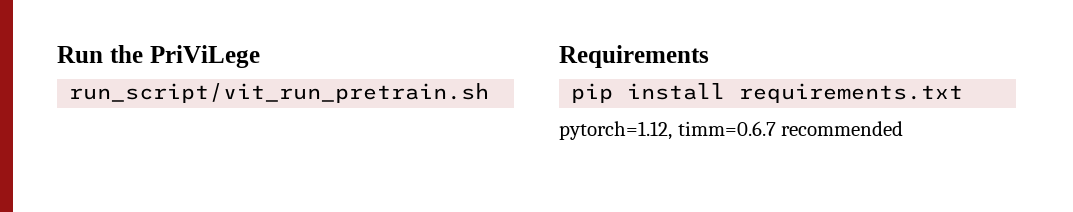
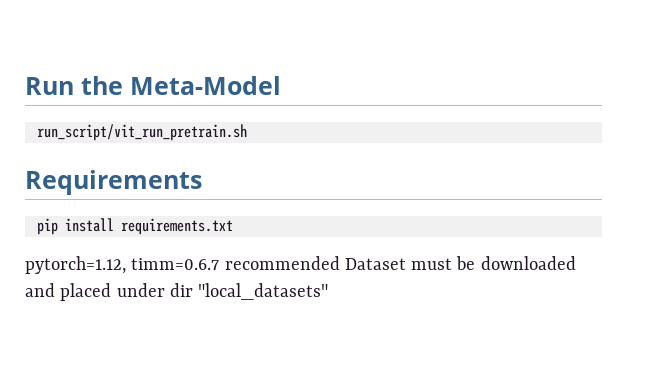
[149,45,260,68] PriViLege -> [130,76,281,95] Meta-Model
(904, 128) none -> [344,256,576,270] [25,283,329,301] Dataset must be downloaded and placed under dir "local_datasets"

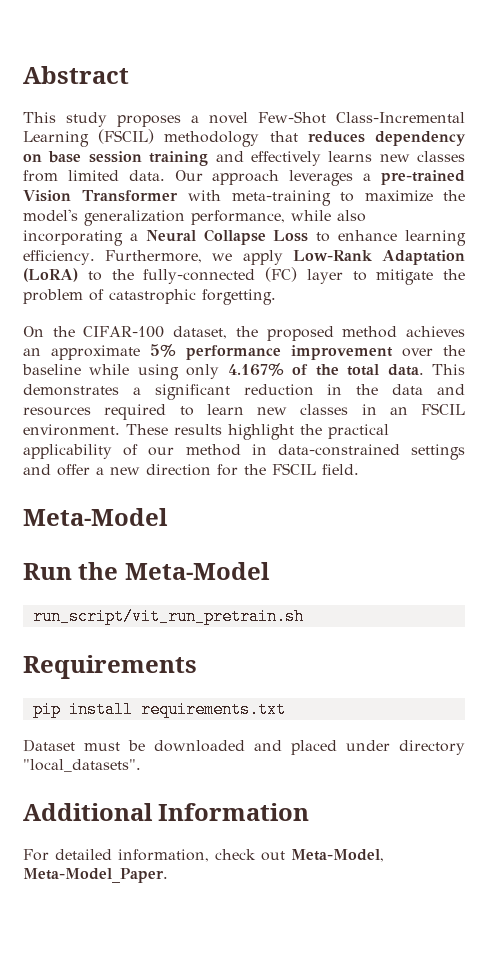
(25, 86) none -> [23,66,129,84] [23,111,465,127] [23,129,466,147] [23,151,465,166] [23,170,465,186] [23,190,466,206] [23,209,366,226] [23,229,466,246] [23,250,465,265] [23,267,465,285] [23,289,276,305] [23,326,465,341] [23,344,465,360] [22,363,466,380] [23,384,465,400] [23,403,465,420] [23,424,389,440] [23,444,465,460] [23,463,359,476] [23,508,168,526] Abstract // This study proposes a novel Few-Shot Class-Incremental Learning (FSCIL) methodology that reduces dependency on base session training and effectively learns new classes from limited data. Our approach leverages a pre-trained Vision Transformer with meta-training to maximize the model's generalization performance, while also incorporating a Neural Collapse Loss to enhance learning efficiency. Furthermore, we apply Low-Rank Adaptation (LoRA) to the fully-connected (FC) layer to mitigate the problem of catastrophic forgetting. // On the CIFAR-100 dataset, the proposed method achieves an approximate 5% performance improvement over the baseline while using only 4.167% of the total data. This demonstrates a significant reduction in the data and resources required to learn new classes in an FSCIL environment. These results highlight the practical applicability of our method in data-constrained settings and offer a new direction for the FSCIL field. // Meta-Model //
[25,256,340,274] pytorch=1.12, timm=0.6.7 recommended -> (286, 709) none
[169,283,329,300] dir "local_datasets" -> [399,740,465,755] [23,759,141,772] [23,803,310,821] [23,849,384,862] [23,868,168,883] directory "local_datasets". // Additional Information // For detailed information, check out Meta-Model, Meta-Model_Paper.

